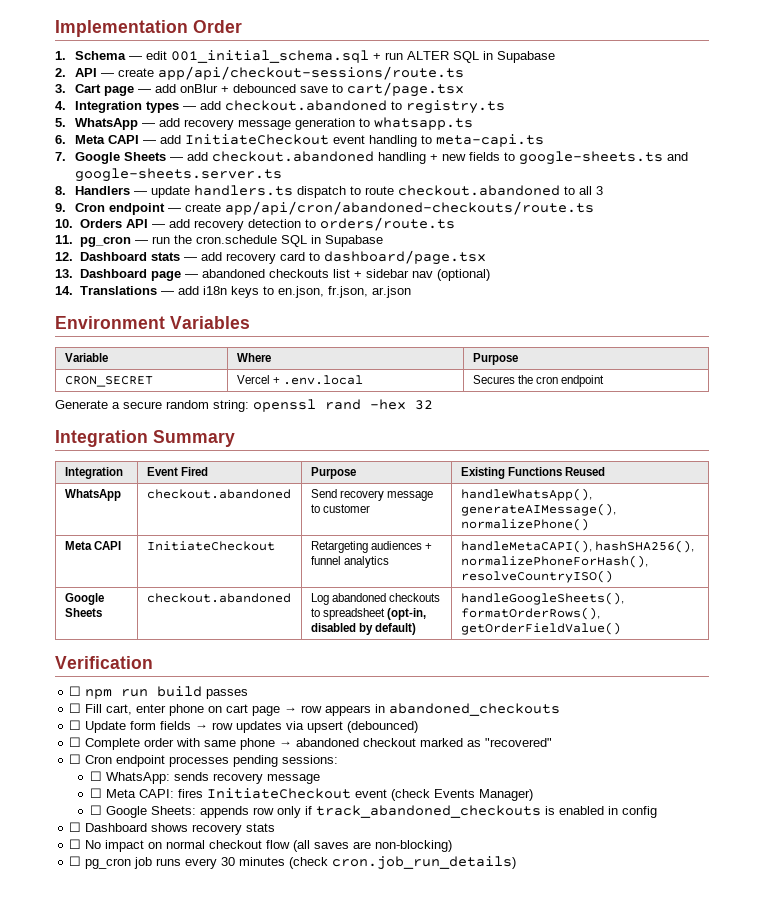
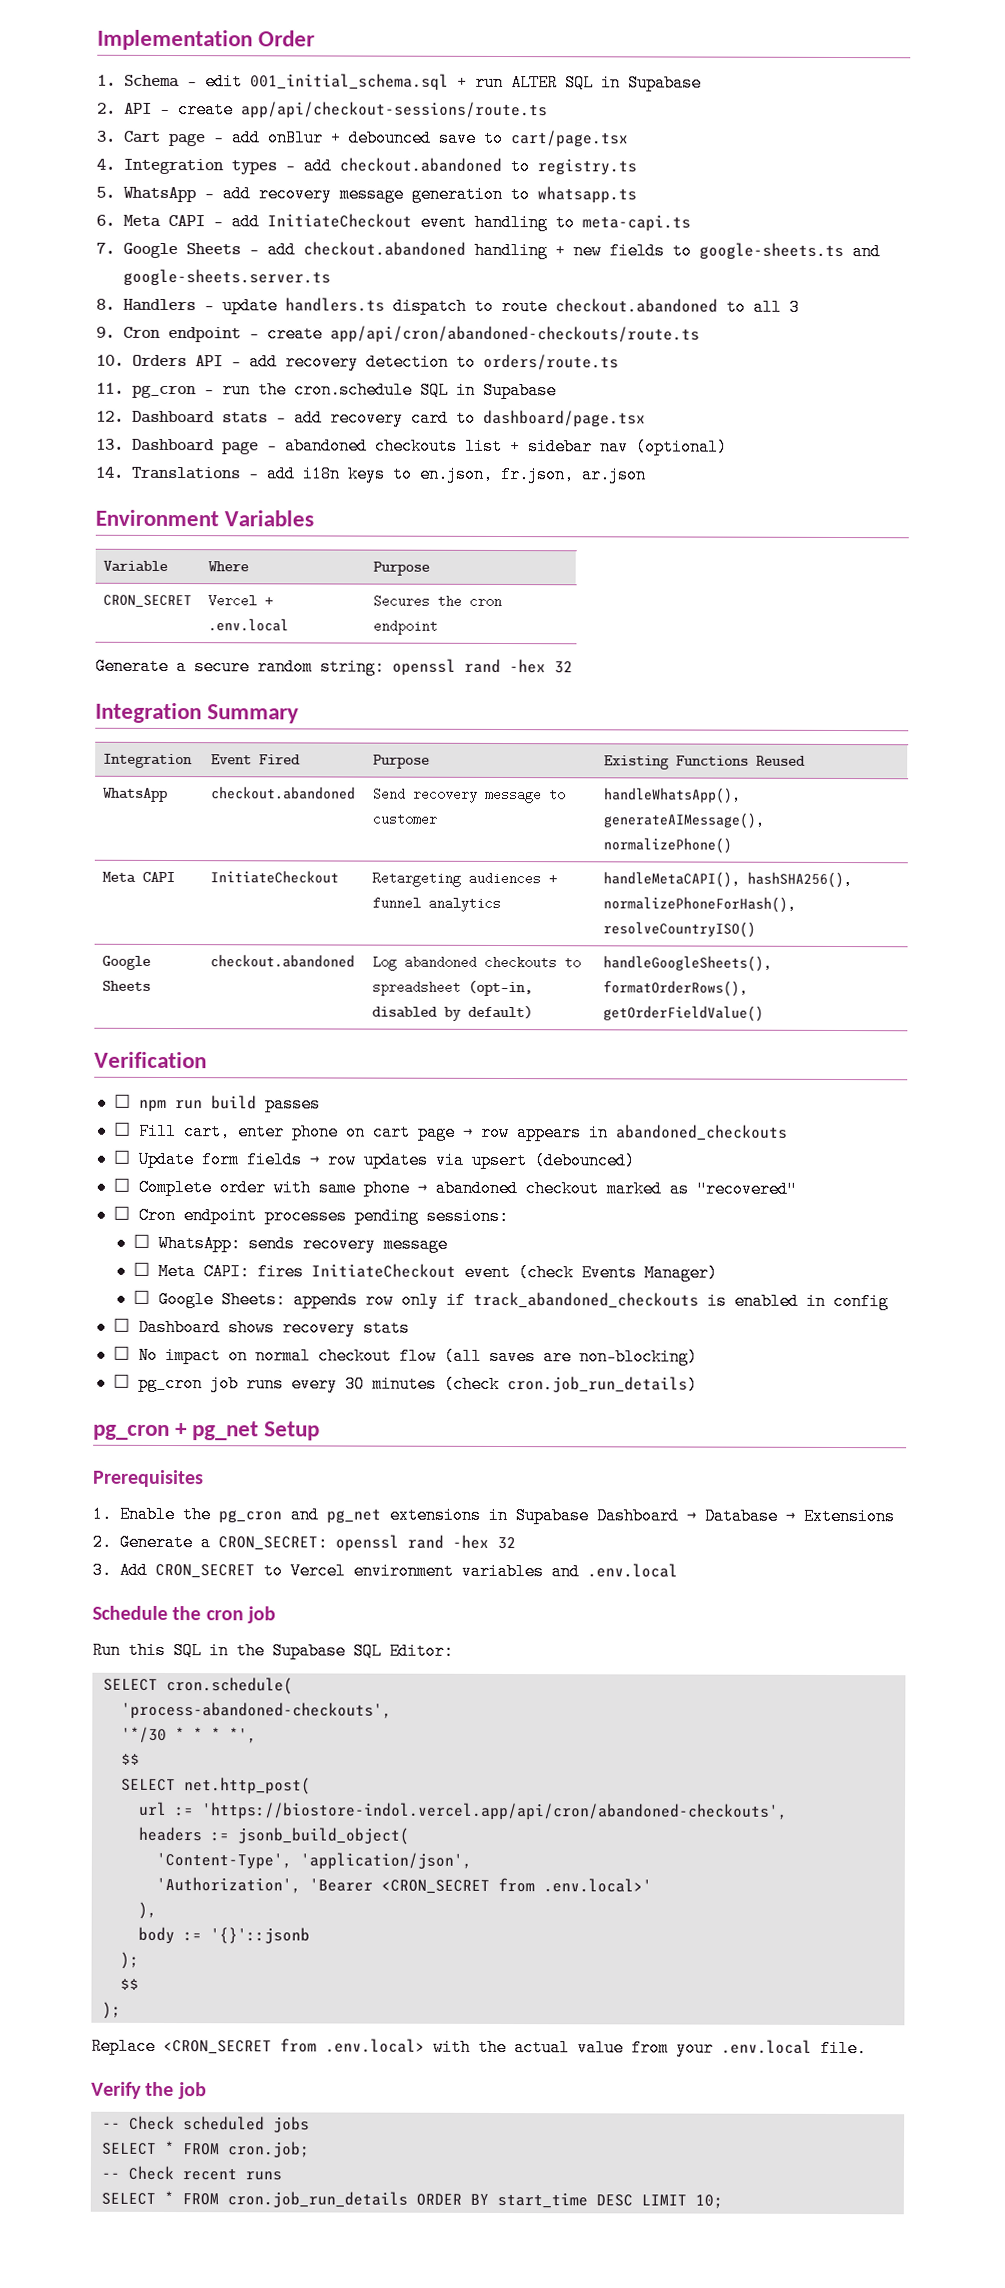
(517, 863) none -> [93,1421,321,1441] [92,1469,204,1488] [92,1505,895,1526] [92,1533,516,1552] [92,1561,678,1581] [92,1605,276,1624] [92,1641,454,1660] [102,1677,293,1695] [120,1701,392,1720] [120,1726,257,1744] [120,1753,140,1765] [120,1777,311,1795] [138,1801,788,1821] [137,1826,409,1845] [155,1852,472,1870] [155,1876,652,1894] [137,1901,157,1919] [137,1926,310,1945] [119,1951,139,1969] [119,1978,139,1990] [101,2001,121,2019] [91,2037,867,2058] [91,2081,207,2100] [101,2115,310,2133] [100,2141,310,2158] [100,2165,282,2181] [100,2190,723,2209] // pg_cron + pg_net Setup // Prerequisites // 1. Enable the pg_cron and pg_net extensions in Supabase Dashboard → Database → Extensions // 2. Generate a CRON_SECRET: openssl rand -hex 32 // 3. Add CRON_SECRET to Vercel environment variables and .env.local // Schedule the cron job // Run this SQL in the Supabase SQL Editor: // SELECT cron.schedule( // 'process-abandoned-checkouts', // '*/30 * * * *', // $$ // SELECT net.http_post( // url := 'https://biostore-indol.vercel.app/api/cron/abandoned-checkouts', // headers := jsonb_build_object( // 'Content-Type', 'application/json', // 'Authorization', 'Bearer <CRON_SECRET from .env.local>' // ), // body := '{}'::jsonb // ); // $$ // ); // Replace <CRON_SECRET from .env.local> with the actual value from your .env.local file. // Verify the job // -- Check scheduled jobs // SELECT * FROM cron.job; // -- Check recent runs // SELECT * FROM cron.job_run_details ORDER BY start_time DESC LIMIT 10;

